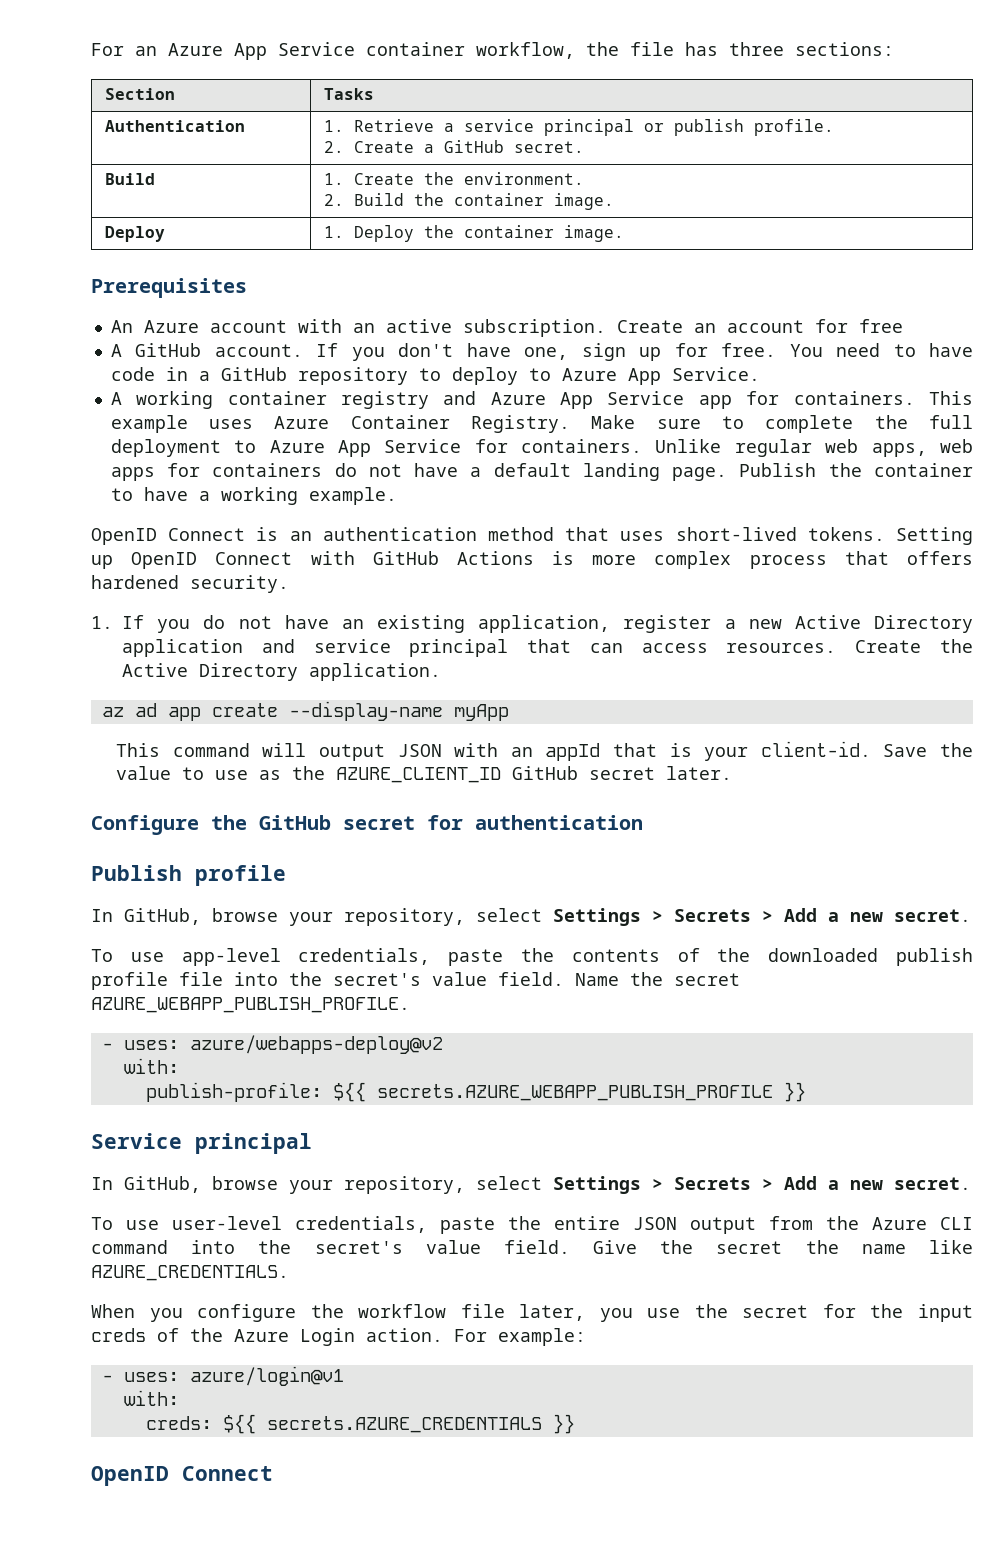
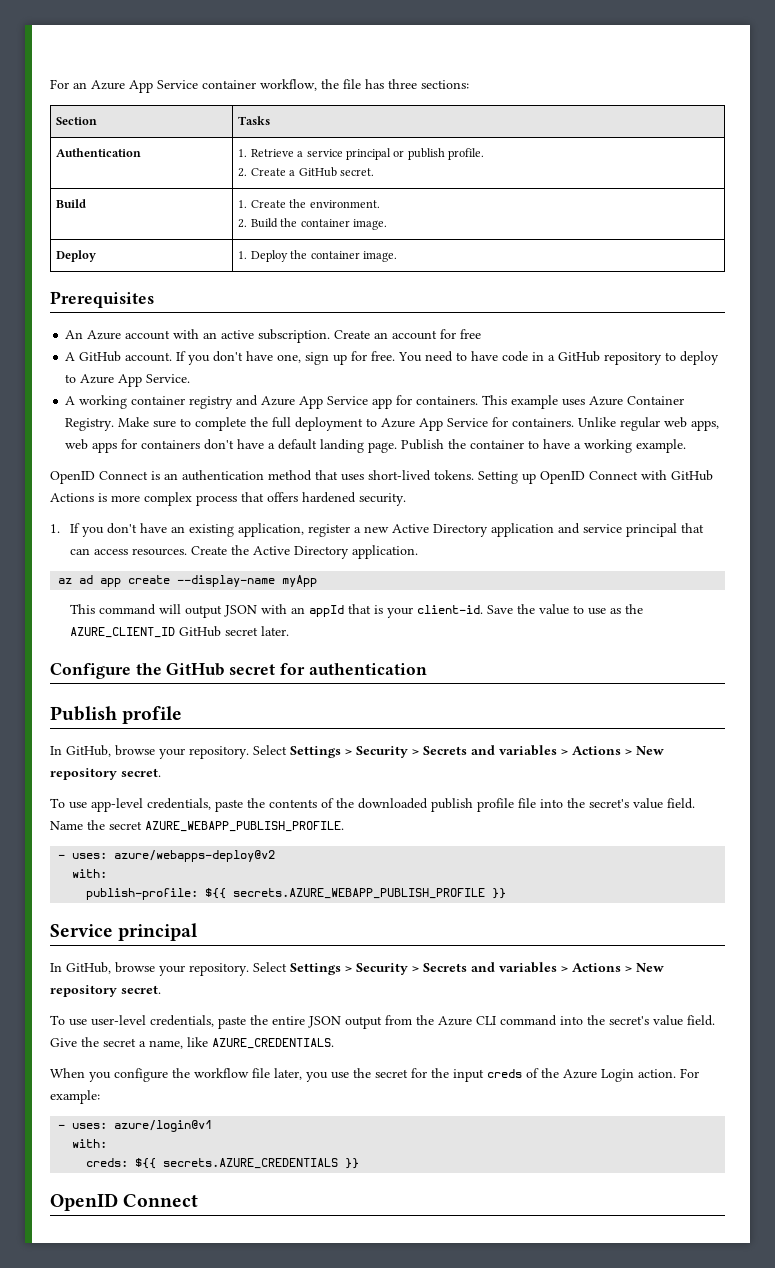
[334,463,402,477] do not -> [204,439,235,450] don't
[203,615,272,629] do not -> [106,523,137,534] don't
[344,908,883,926] repository, select Settings > Secrets > Add a new -> [189,745,664,759] [50,768,117,780] repository. Select Settings > Security > Secrets and variables > Actions > New repository
[344,1176,883,1194] repository, select Settings > Secrets > Add a new -> [189,962,664,976] [50,985,117,997] repository. Select Settings > Security > Secrets and variables > Actions > New repository
[805,1240,906,1254] the name -> [139,1040,183,1049] a name,

